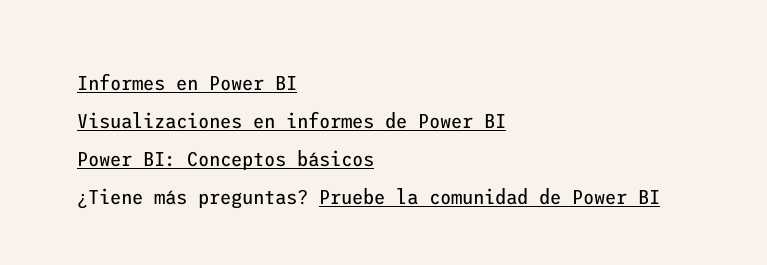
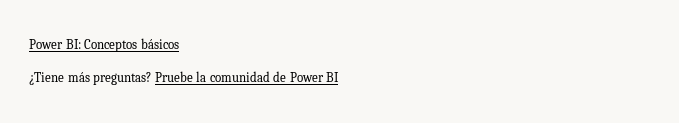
[77,73,297,91] [77,111,506,129] Informes en Power BI // Visualizaciones en informes de Power BI // -> (29, 44) none

